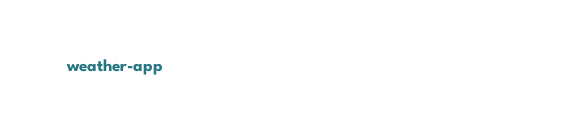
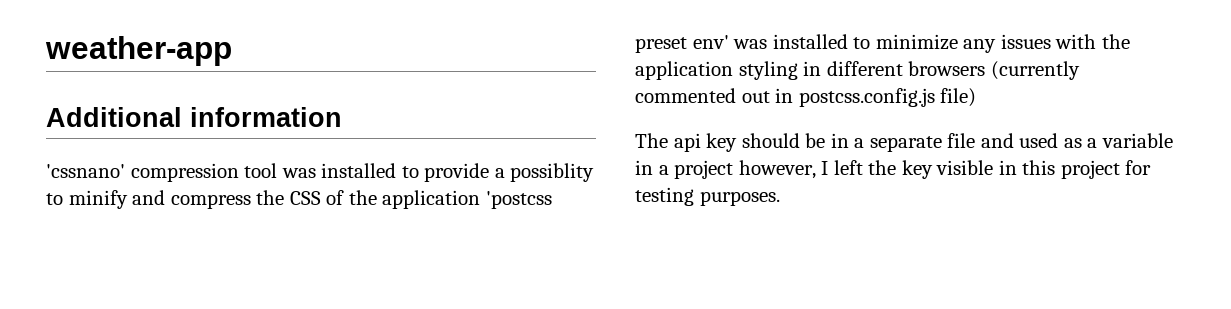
(163, 67) none -> [46,107,342,127] [46,163,595,182] [46,190,552,209] [635,34,1130,53] [635,61,1080,80] [635,88,977,107] [635,133,1173,152] [635,160,1152,179] [635,187,780,206] // Additional information // 'cssnano' compression tool was installed to provide a possiblity to minify and compress the CSS of the application 'postcss preset env' was installed to minimize any issues with the application styling in different browsers (currently commented out in postcss.config.js file) // The api key should be in a separate file and used as a variable in a project however, I left the key visible in this project for testing purposes.

